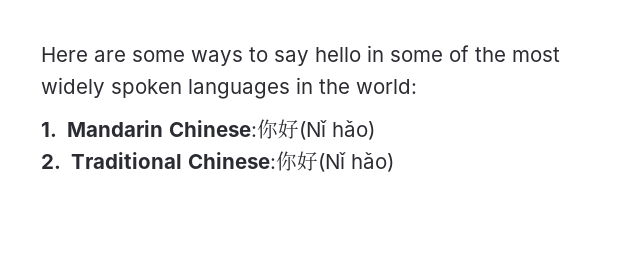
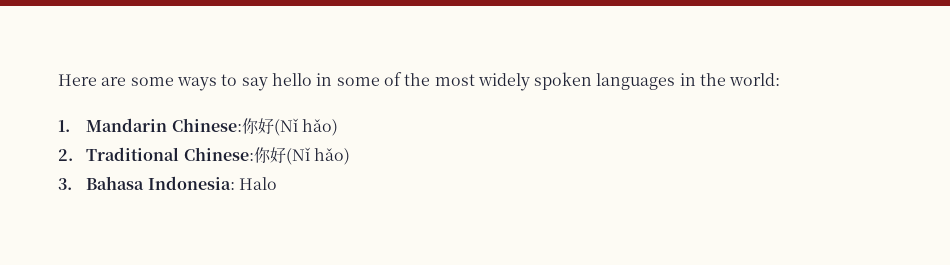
(395, 162) none -> [58,176,277,190] // 3. Bahasa Indonesia: Halo

